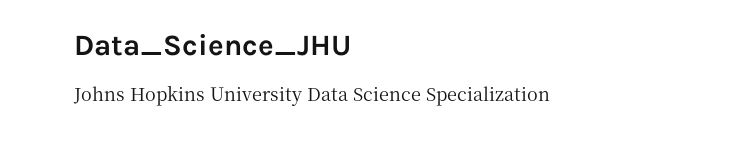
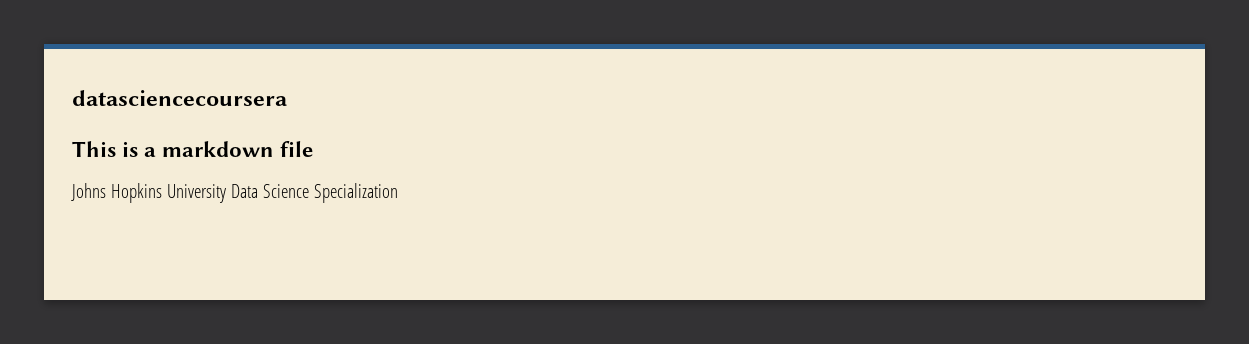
[74,34,351,56] Data_Science_JHU -> [72,90,287,106] [72,141,314,157] datasciencecoursera // This is a markdown file

